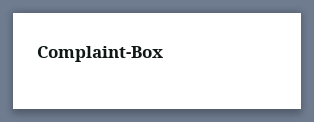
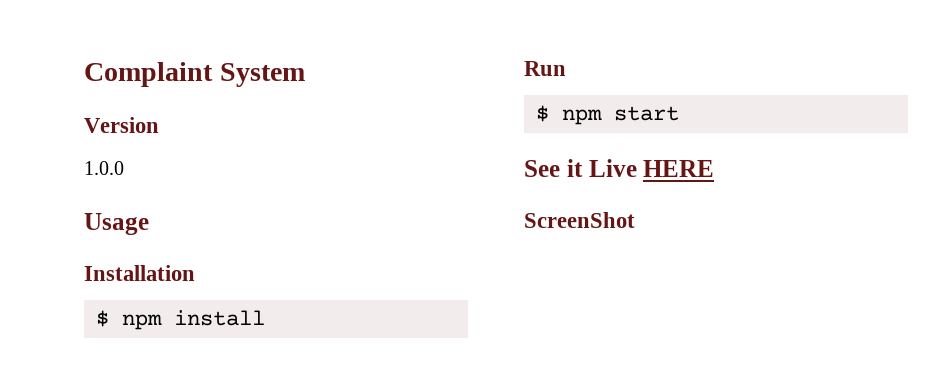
[37,46,163,62] Complaint-Box -> [84,62,305,87] [84,117,159,133] [84,161,124,175] [84,213,149,235] [84,265,195,281] [96,310,265,330] [524,61,566,76] [536,105,679,125] [524,159,715,177] [524,212,635,228] Complaint System // Version // 1.0.0 // Usage // Installation // $ npm install // Run // $ npm start // See it Live HERE // ScreenShot

